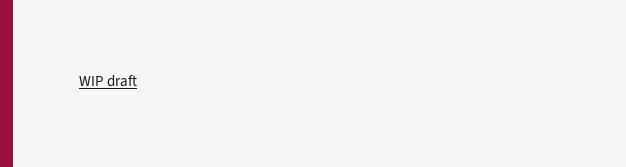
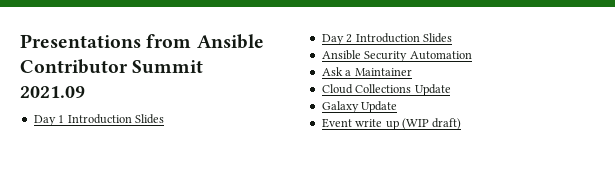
[79,75,138,87] WIP draft -> [20,34,264,49] [20,59,204,74] [20,86,85,98] [33,114,164,126] [321,33,452,45] [321,50,472,62] [321,67,412,76] [321,84,451,96] [321,101,398,113] [321,118,462,130] Presentations from Ansible Contributor Summit 2021.09 // Day 1 Introduction Slides // Day 2 Introduction Slides // Ansible Security Automation // Ask a Maintainer // Cloud Collections Update // Galaxy Update // Event write up (WIP draft)

